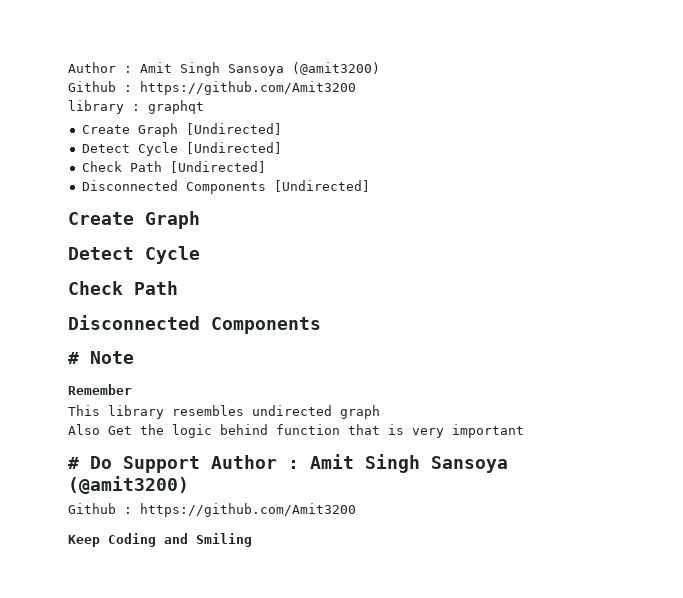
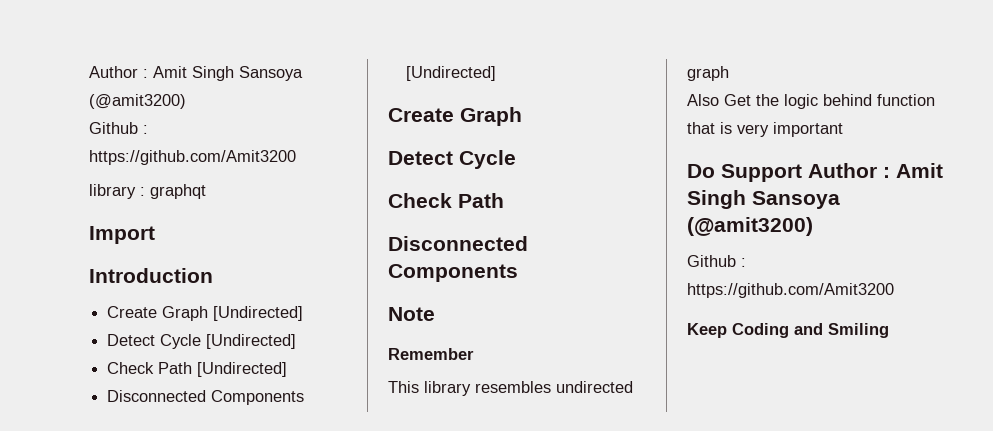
(204, 107) none -> [89,226,155,244] [89,268,213,283] // Import // Introduction
[68,352,79,364] # -> (518, 273) none
[68,457,79,469] # -> (843, 129) none

